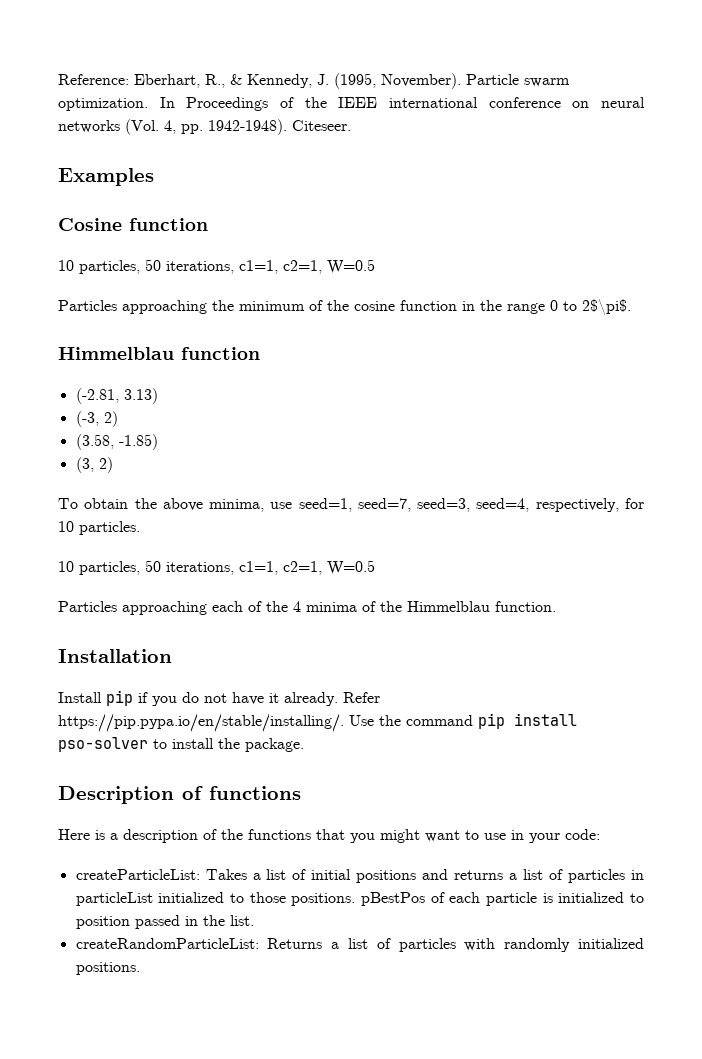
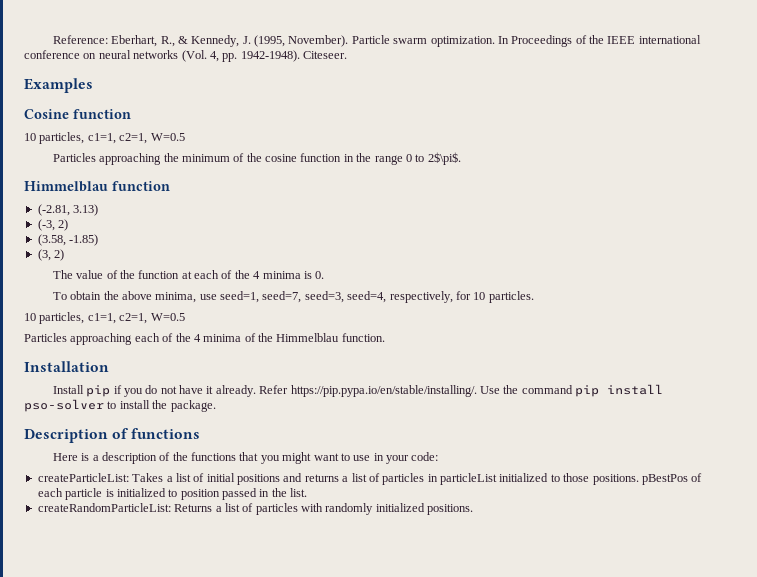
[145,259,234,274] 50 iterations, -> (85, 138) none
(113, 465) none -> [52,270,325,279] // The value of the function at each of the 4 minima is 0.
[145,560,234,575] 50 iterations, -> (85, 318) none

